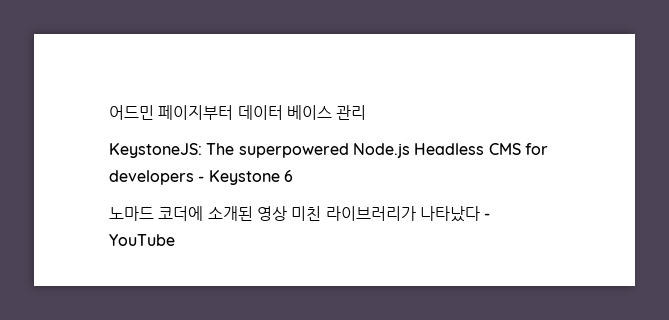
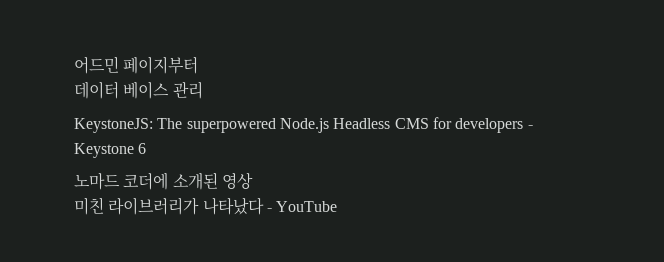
(234, 112) none -> (199, 65) //
(287, 213) none -> (253, 180) //

